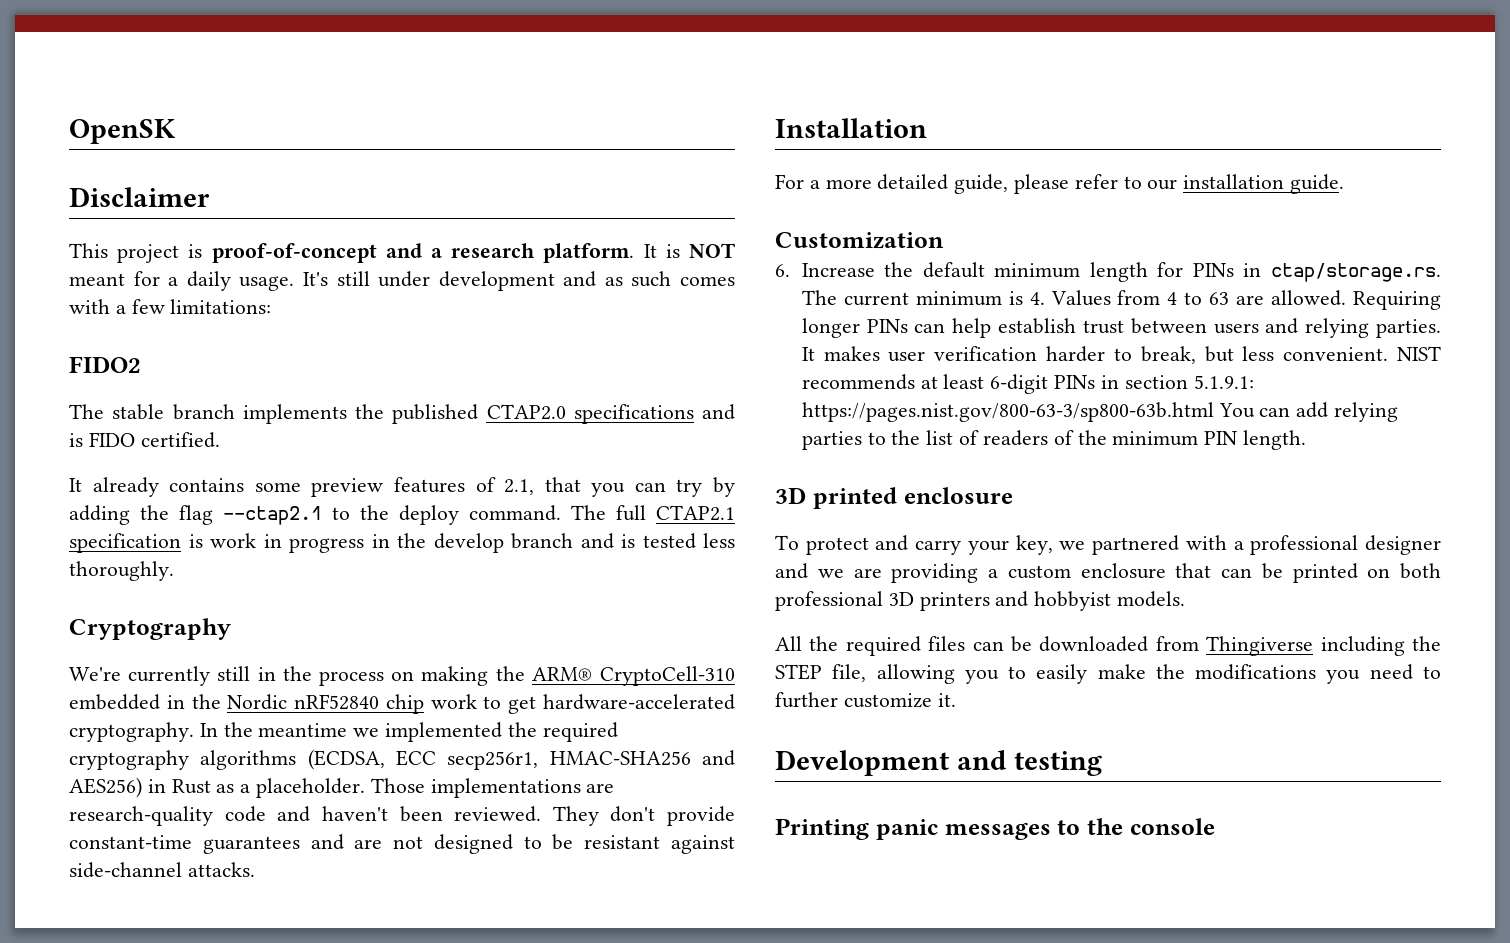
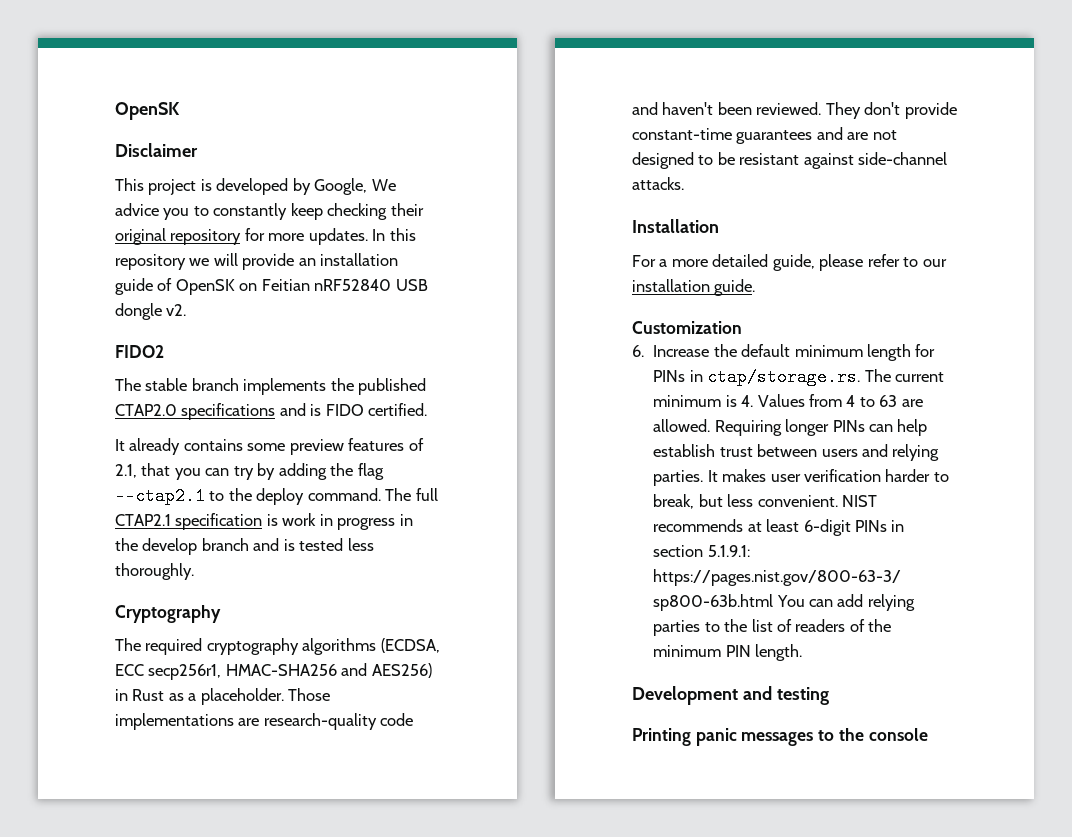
[211,243,735,263] [69,271,736,291] [69,299,272,314] proof-of-concept and a research platform. It is NOT meant for a daily usage. It's still under development and as such comes with a few limitations: -> [216,178,396,195] [115,203,424,220] [115,228,416,245] [115,253,399,270] [115,278,428,295] [115,303,187,320] developed by Google, We advice you to constantly keep checking their original repository for more updates. In this repository we will provide an installation guide of OpenSK on Feitian nRF52840 USB dongle v2.
[69,666,735,686] [69,694,735,714] [69,722,537,742] We're currently still in the process on making the ARM® CryptoCell-310 embedded in the Nordic nRF52840 chip work to get hardware-accelerated cryptography. In the meantime we implemented the -> [115,638,141,651] The
[775,487,1013,509] [775,535,1441,555] [775,563,1441,583] [775,591,1186,611] [775,636,1441,656] [775,664,1441,684] [775,692,956,708] // 3D printed enclosure // To protect and carry your key, we partnered with a professional designer and we are providing a custom enclosure that can be printed on both professional 3D printers and hobbyist models. // All the required files can be downloaded from Thingiverse including the STEP file, allowing you to easily make the modifications you need to further customize it. -> (803, 652) none

